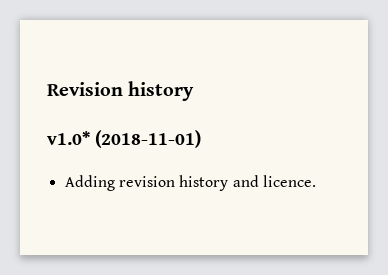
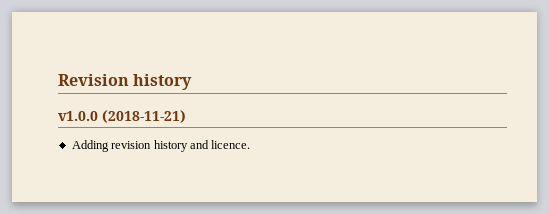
[47,130,201,148] v1.0* (2018-11-01) -> [58,110,186,123] v1.0.0 (2018-11-21)

